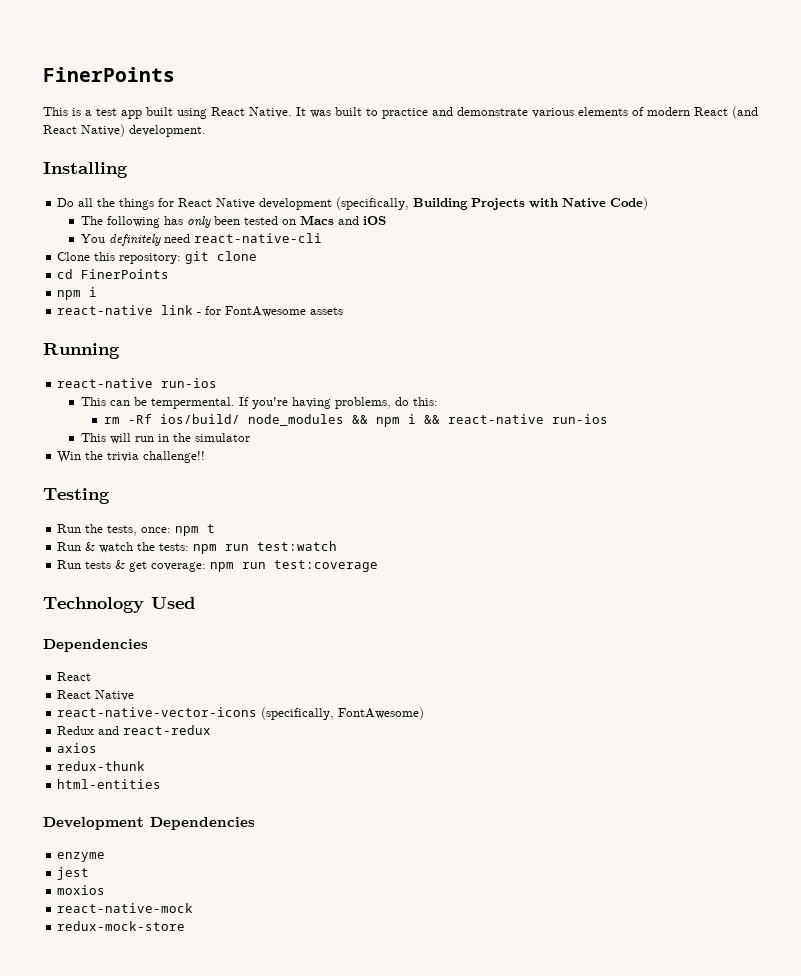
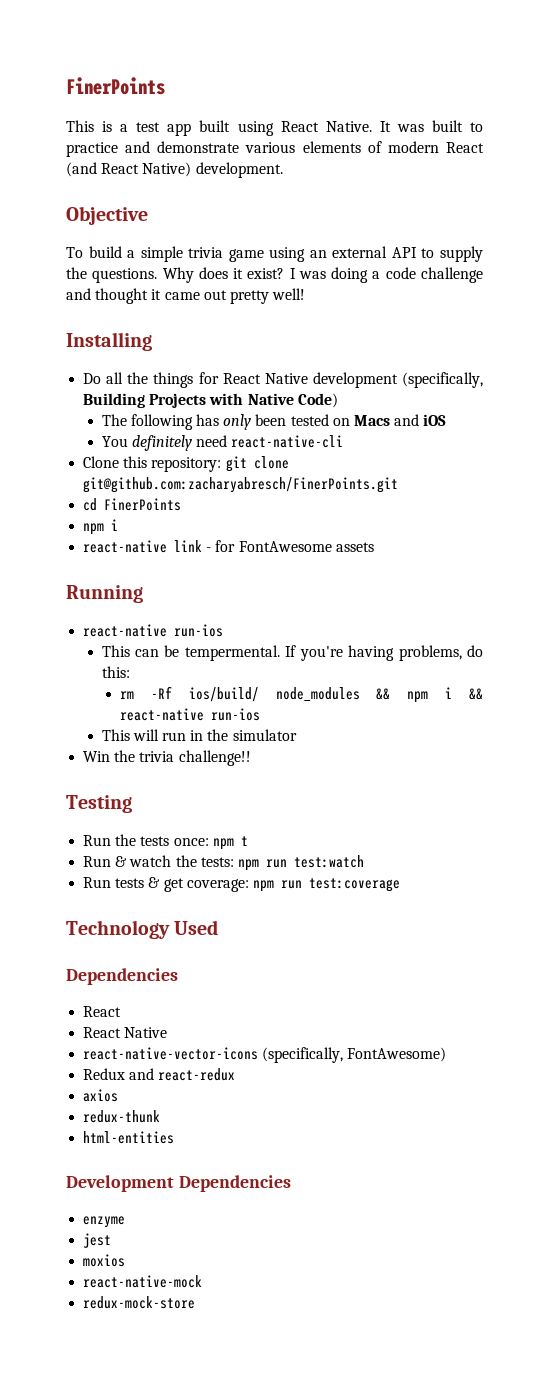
(206, 131) none -> [66,206,148,225] [66,246,483,262] [66,267,483,283] [66,288,306,304] // Objective // To build a simple trivia game using an external API to supply the questions. Why does it exist? I was doing a code challenge and thought it came out pretty well!
(258, 256) none -> [83,477,399,493] git@github.com:zacharyabresch/FinerPoints.git
[107,525,138,536] tests, -> [140,836,170,846] tests

